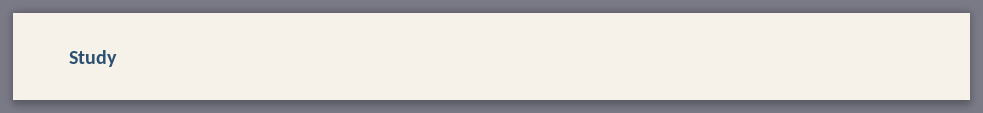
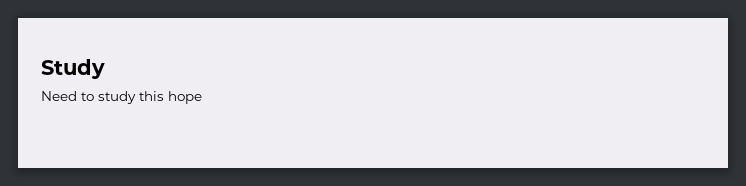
(117, 58) none -> [41,91,202,104] // Need to study this hope

